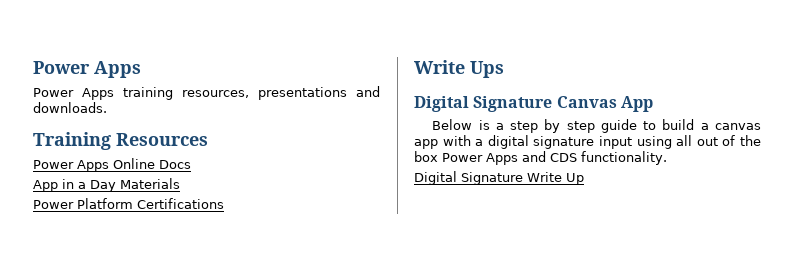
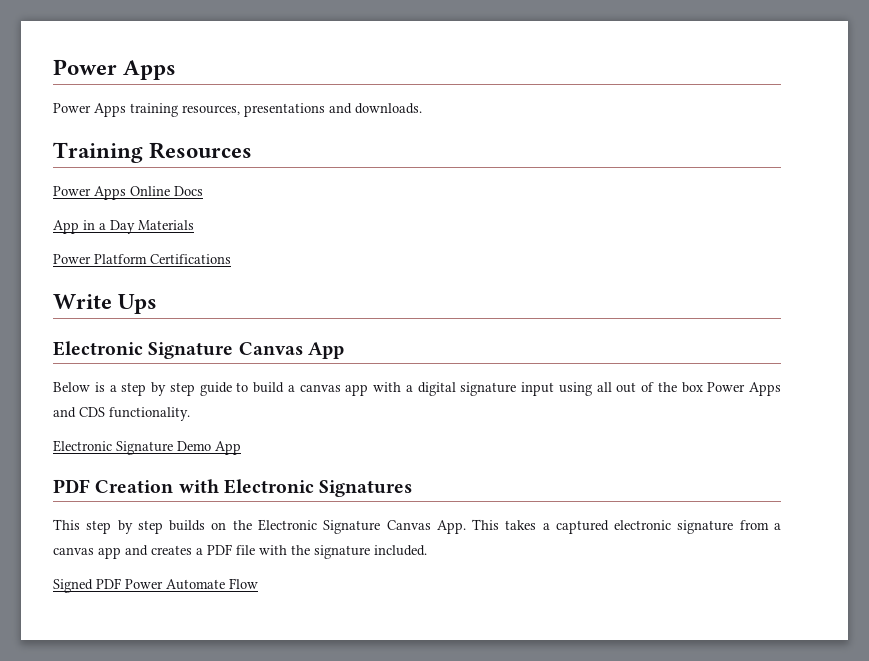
[414,96,469,112] Digital -> [53,341,143,356] Electronic
[414,171,584,185] Digital Signature Write Up -> [53,440,241,455] [53,479,413,497] [53,519,782,534] [53,544,427,559] [53,578,258,593] Electronic Signature Demo App // PDF Creation with Electronic Signatures // This step by step builds on the Electronic Signature Canvas App. This takes a captured electronic signature from a canvas app and creates a PDF file with the signature included. // Signed PDF Power Automate Flow

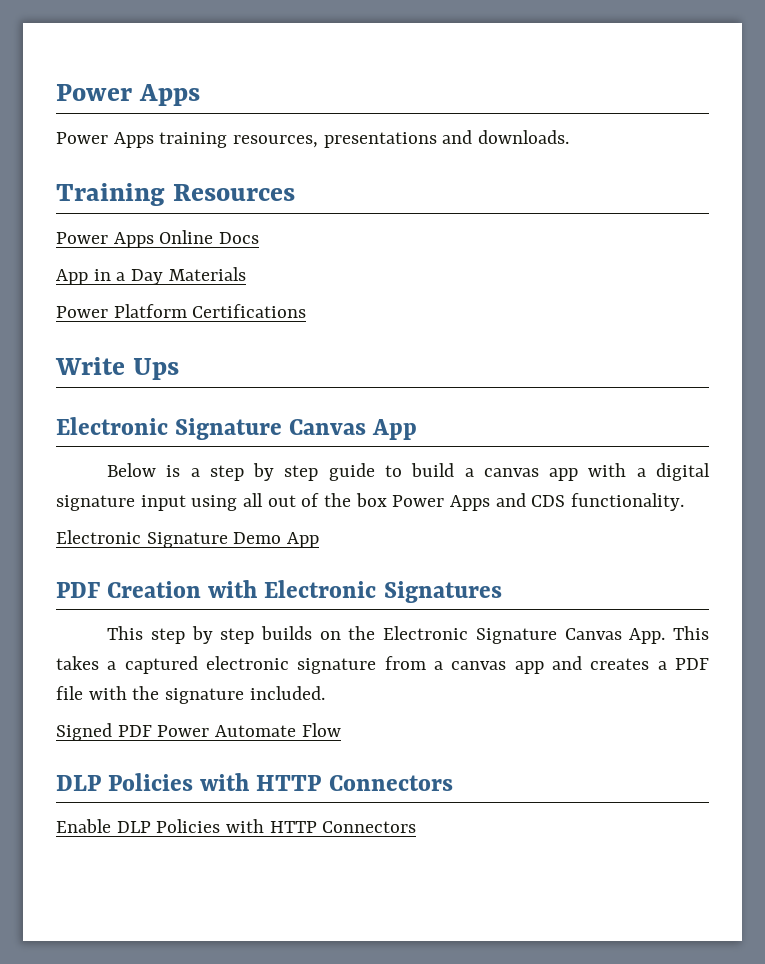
(258, 583) none -> [56,773,453,791] [56,819,417,833] // DLP Policies with HTTP Connectors // Enable DLP Policies with HTTP Connectors

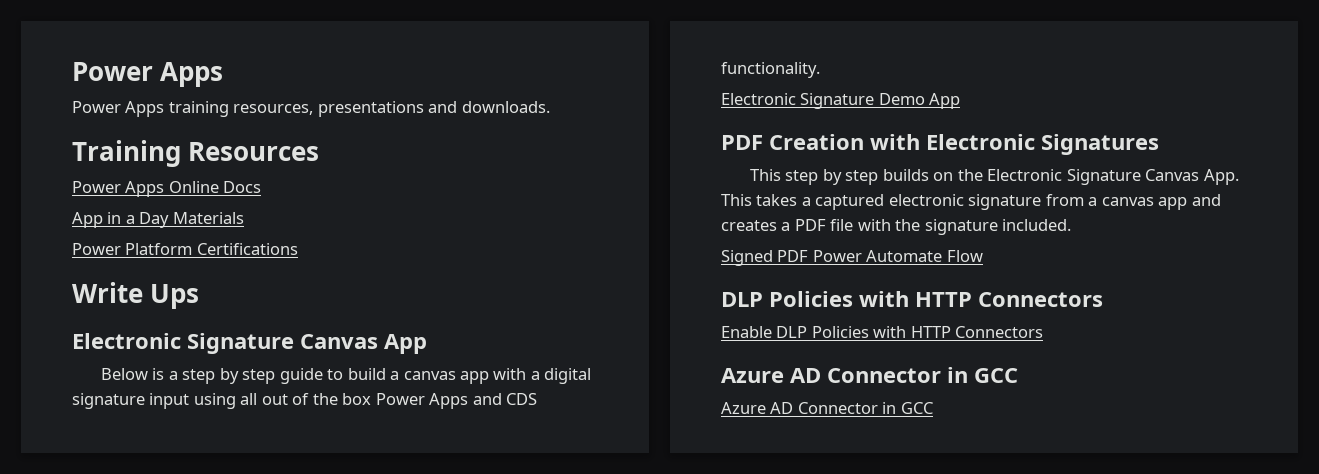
(417, 827) none -> [721,367,1018,383] [721,402,933,414] // Azure AD Connector in GCC // Azure AD Connector in GCC

